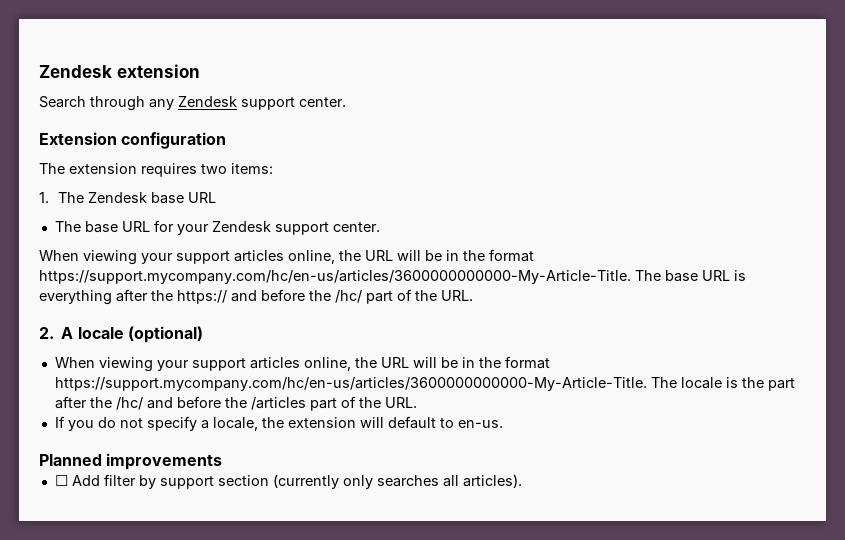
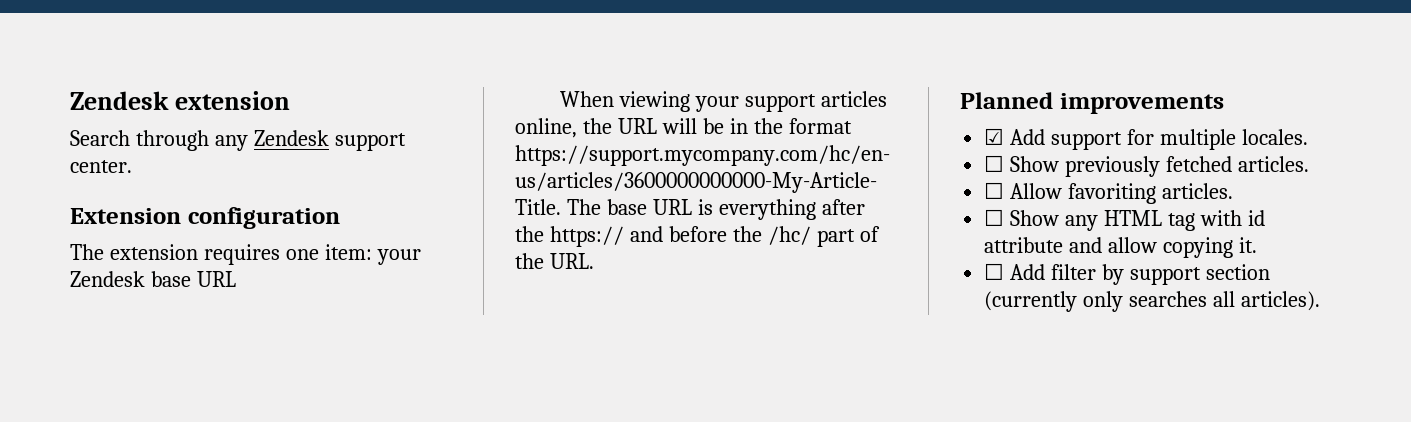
[201,163,273,174] [39,192,84,203] two items: // 1. The -> [285,244,421,265] one item: your
[54,220,380,235] // The base URL for your Zendesk support center. -> (236, 279) none
[39,326,203,343] [54,356,550,372] [54,377,795,391] [54,396,417,411] [54,416,503,431] [39,453,223,470] 2. A locale (optional) // When viewing your support articles online, the URL will be in the format https://support.mycompany.com/hc/en-us/articles/3600000000000-My-Article-Title. The locale is the part after the /hc/ and before the /articles part of the URL. // If you do not specify a locale, the extension will default to en-us. // Planned improvements -> [960,92,1224,114] [984,128,1308,150] [984,155,1309,177] [984,182,1234,204] [984,209,1265,231] [984,237,1257,258] Planned improvements // ☑ Add support for multiple locales. // ☐ Show previously fetched articles. // ☐ Allow favoriting articles. // ☐ Show any HTML tag with id attribute and allow copying it.

